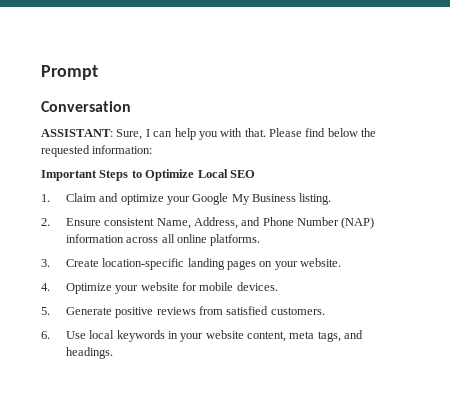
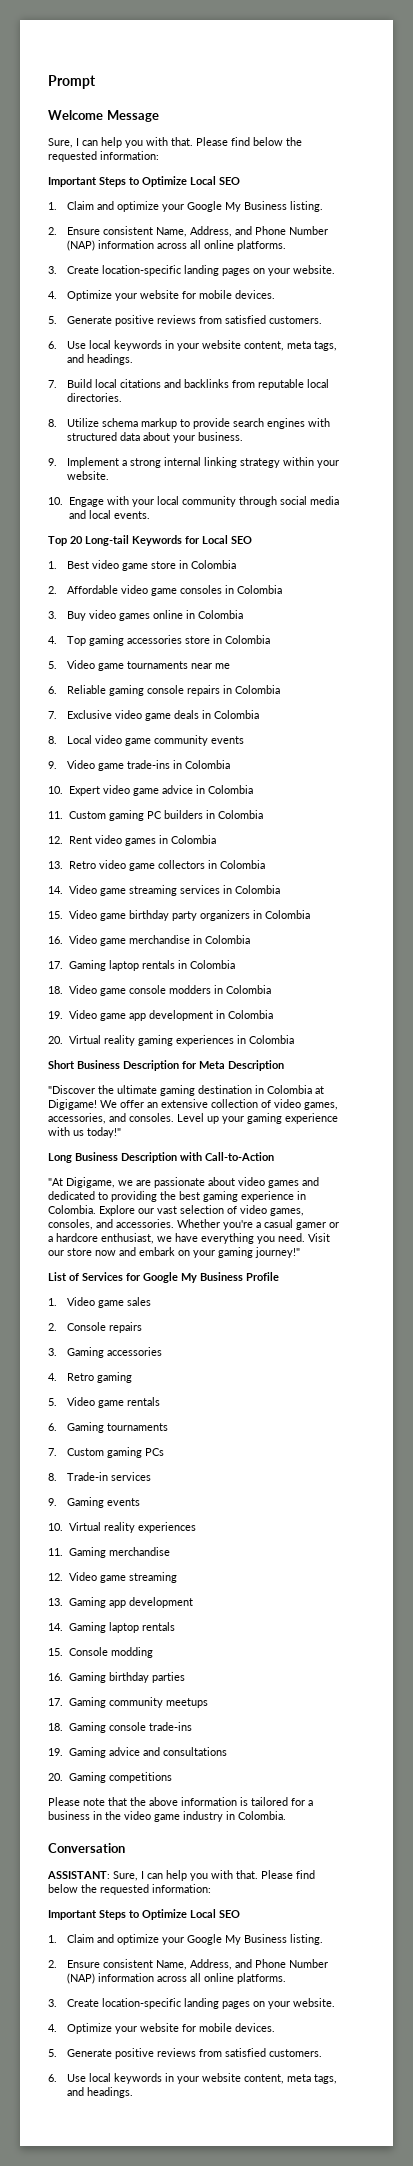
(98, 72) none -> [48,110,159,122] [48,137,302,148] [48,151,159,162] [48,176,240,187] [48,201,323,212] [48,226,328,237] [66,240,286,251] [48,265,335,276] [48,290,275,301] [48,315,322,326] [48,340,337,351] [66,354,133,365] [48,379,329,390] [66,393,122,402] [48,418,330,429] [66,432,243,443] [48,457,339,468] [66,471,109,480] [48,496,339,507] [68,510,150,519] [48,535,252,546] [48,560,236,571] [48,585,282,596] [48,610,243,621] [48,635,270,646] [48,660,230,671] [48,685,280,696] [48,710,259,721] [48,735,244,746] [48,760,230,771] [48,785,253,796] [48,810,263,821] [48,835,216,846] [48,860,265,871] [48,885,280,896] [48,910,310,921] [48,935,250,946] [48,960,235,971] [48,985,271,996] [48,1010,273,1021] [48,1035,294,1046] [48,1060,284,1071] [48,1085,324,1096] [48,1099,338,1110] [48,1113,338,1124] [48,1127,121,1138] [48,1152,274,1163] [48,1177,319,1188] [48,1191,306,1202] [48,1205,304,1216] [48,1219,339,1230] [48,1233,330,1244] [48,1247,300,1258] [48,1272,279,1283] [48,1297,151,1308] [48,1322,142,1333] [48,1347,162,1358] [48,1372,132,1383] [48,1397,160,1408] [48,1422,168,1433] [48,1447,164,1458] [48,1472,151,1481] [48,1497,140,1508] [48,1522,196,1533] [48,1547,170,1558] [48,1572,177,1583] [48,1597,193,1608] [48,1622,175,1633] [48,1647,153,1658] [48,1672,185,1683] [48,1697,208,1708] [48,1722,192,1733] [48,1747,227,1758] [48,1772,172,1783] [48,1797,313,1806] [48,1811,286,1822] // Welcome Message // Sure, I can help you with that. Please find below the requested information: // Important Steps to Optimize Local SEO // 1. Claim and optimize your Google My Business listing. // 2. Ensure consistent Name, Address, and Phone Number (NAP) information across all online platforms. // 3. Create location-specific landing pages on your website. // 4. Optimize your website for mobile devices. // 5. Generate positive reviews from satisfied customers. // 6. Use local keywords in your website content, meta tags, and headings. // 7. Build local citations and backlinks from reputable local directories. // 8. Utilize schema markup to provide search engines with structured data about your business. // 9. Implement a strong internal linking strategy within your website. // 10. Engage with your local community through social media and local events. // Top 20 Long-tail Keywords for Local SEO // 1. Best video game store in Colombia // 2. Affordable video game consoles in Colombia // 3. Buy video games online in Colombia // 4. Top gaming accessories store in Colombia // 5. Video game tournaments near me // 6. Reliable gaming console repairs in Colombia // 7. Exclusive video game deals in Colombia // 8. Local video game community events // 9. Video game trade-ins in Colombia // 10. Expert video game advice in Colombia // 11. Custom gaming PC builders in Colombia // 12. Rent video games in Colombia // 13. Retro video game collectors in Colombia // 14. Video game streaming services in Colombia // 15. Video game birthday party organizers in Colombia // 16. Video game merchandise in Colombia // 17. Gaming laptop rentals in Colombia // 18. Video game console modders in Colombia // 19. Video game app development in Colombia // 20. Virtual reality gaming experiences in Colombia // Short Business Description for Meta Description // "Discover the ultimate gaming destination in Colombia at Digigame! We offer an extensive collection of video games, accessories, and consoles. Level up your gaming experience with us today!" // Long Business Description with Call-to-Action // "At Digigame, we are passionate about video games and dedicated to providing the best gaming experience in Colombia. Explore our vast selection of video games, consoles, and accessories. Whether you're a casual gamer or a hardcore enthusiast, we have everything you need. Visit our store now and embark on your gaming journey!" // List of Services for Google My Business Profile // 1. Video game sales // 2. Console repairs // 3. Gaming accessories // 4. Retro gaming // 5. Video game rentals // 6. Gaming tournaments // 7. Custom gaming PCs // 8. Trade-in services // 9. Gaming events // 10. Virtual reality experiences // 11. Gaming merchandise // 12. Video game streaming // 13. Gaming app development // 14. Gaming laptop rentals // 15. Console modding // 16. Gaming birthday parties // 17. Gaming community meetups // 18. Gaming console trade-ins // 19. Gaming advice and consultations // 20. Gaming competitions // Please note that the above information is tailored for a business in the video game industry in Colombia.

